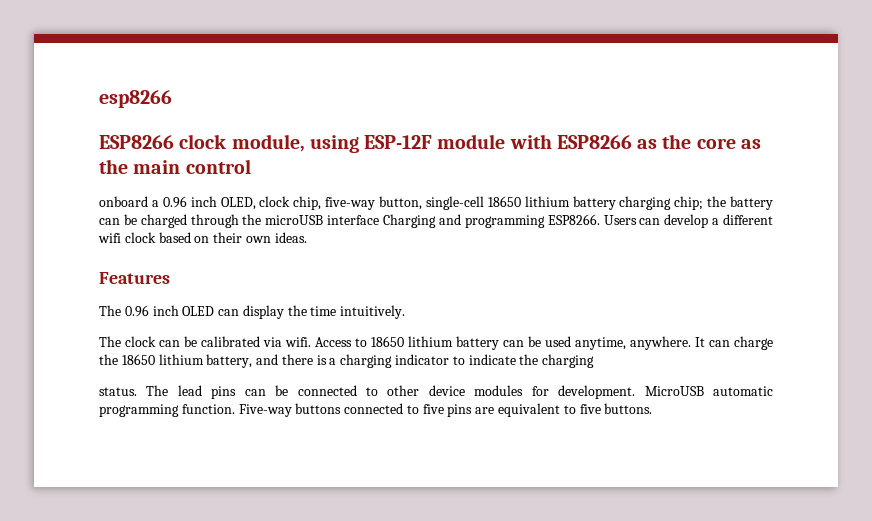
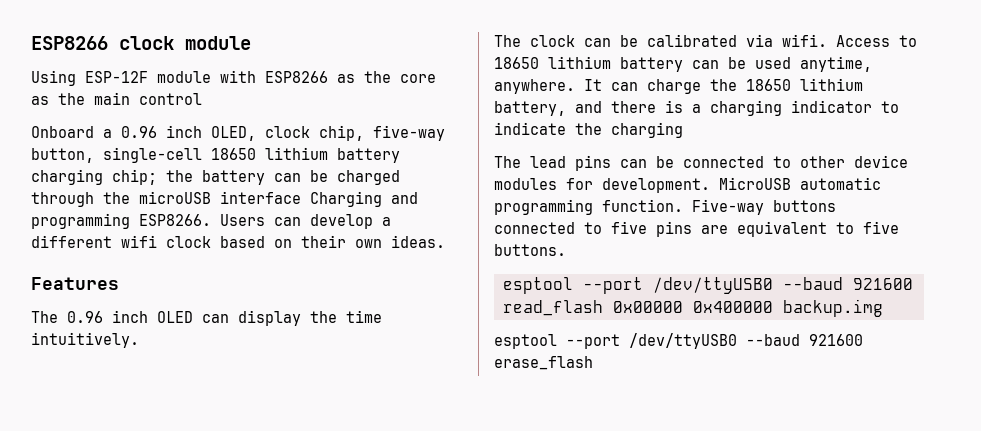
[99,90,172,108] esp8266 // -> (31, 43) none
[231,134,359,153] module, using -> [185,36,251,50] [31,70,76,86] module // Using
[99,196,148,207] onboard -> [31,126,94,138] Onboard
[99,387,137,396] status. -> (683, 130) none
(653, 408) none -> [503,277,913,294] [503,299,883,317] [494,333,863,349] [494,356,593,370] // esptool --port /dev/ttyUSB0 --baud 921600 read_flash 0x00000 0x400000 backup.img // esptool --port /dev/ttyUSB0 --baud 921600 erase_flash

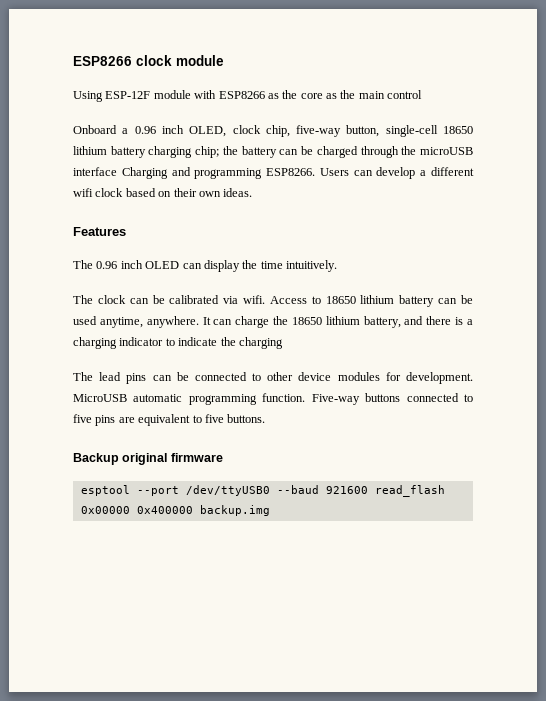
(566, 250) none -> [73,453,223,465] // Backup original firmware
[494,333,863,349] [494,356,593,370] // esptool --port /dev/ttyUSB0 --baud 921600 erase_flash -> (270, 510) none

